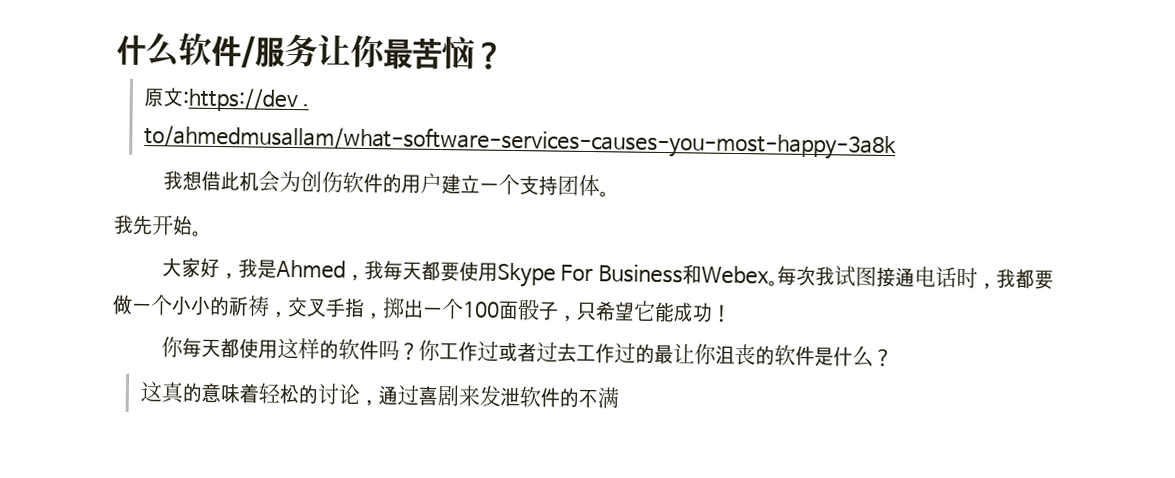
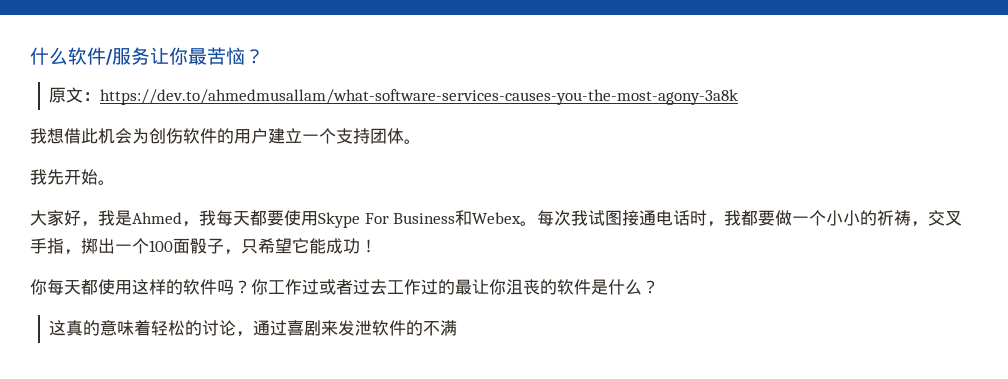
[181,87,310,113] [143,124,898,161] :https://dev . to/ahmedmusallam/what-software-services-causes-you-most-happy-3a8k -> [83,89,739,105] ：https://dev.to/ahmedmusallam/what-software-services-causes-you-the-most-agony-3a8k

